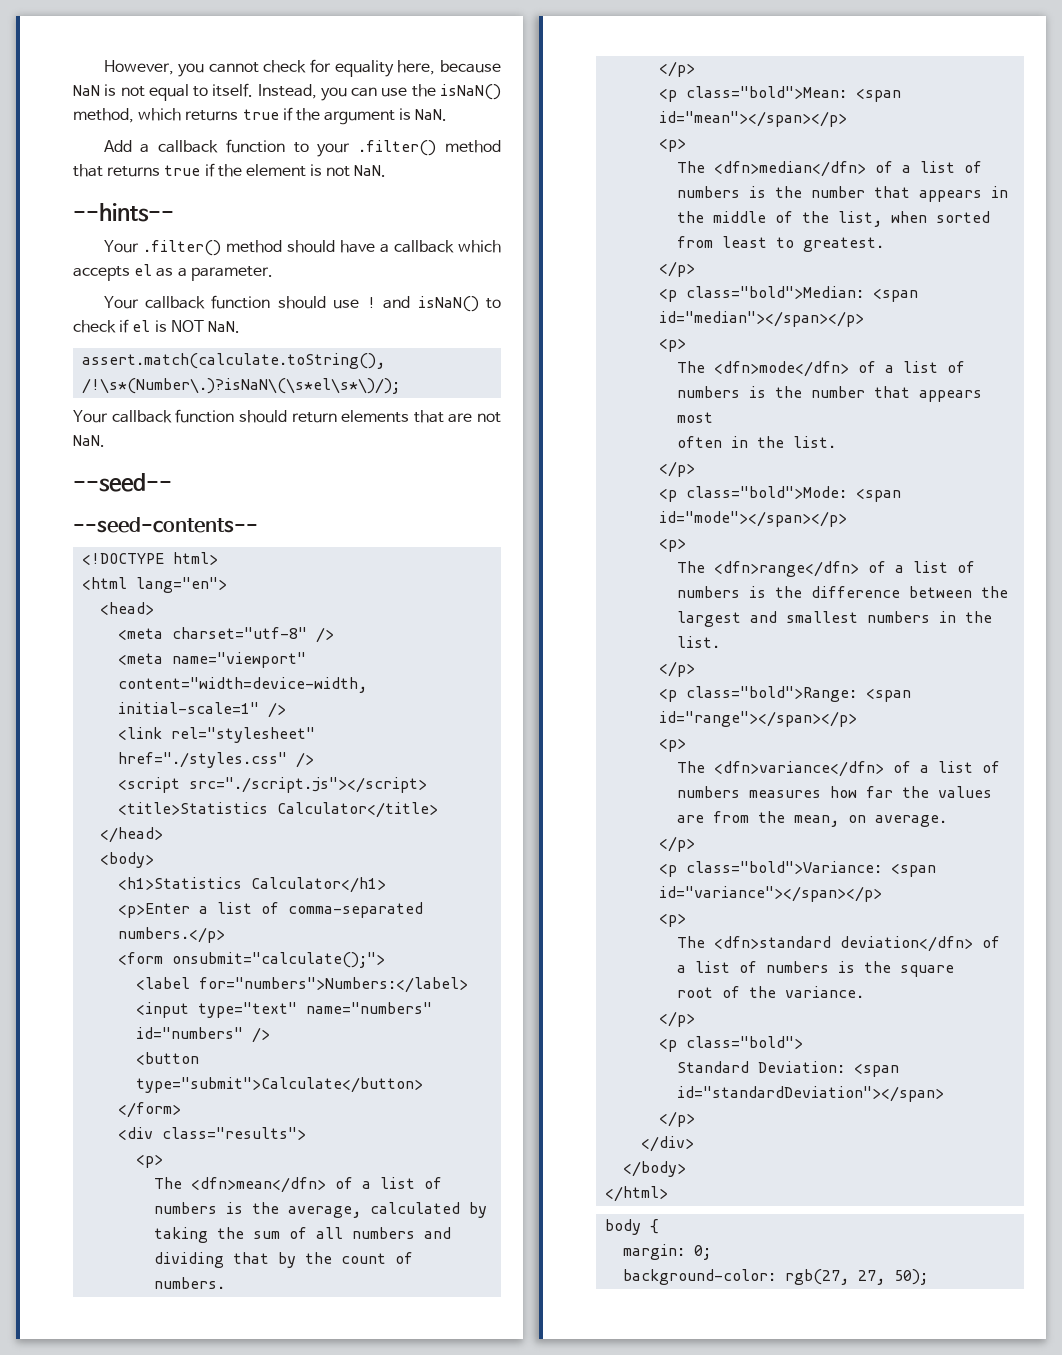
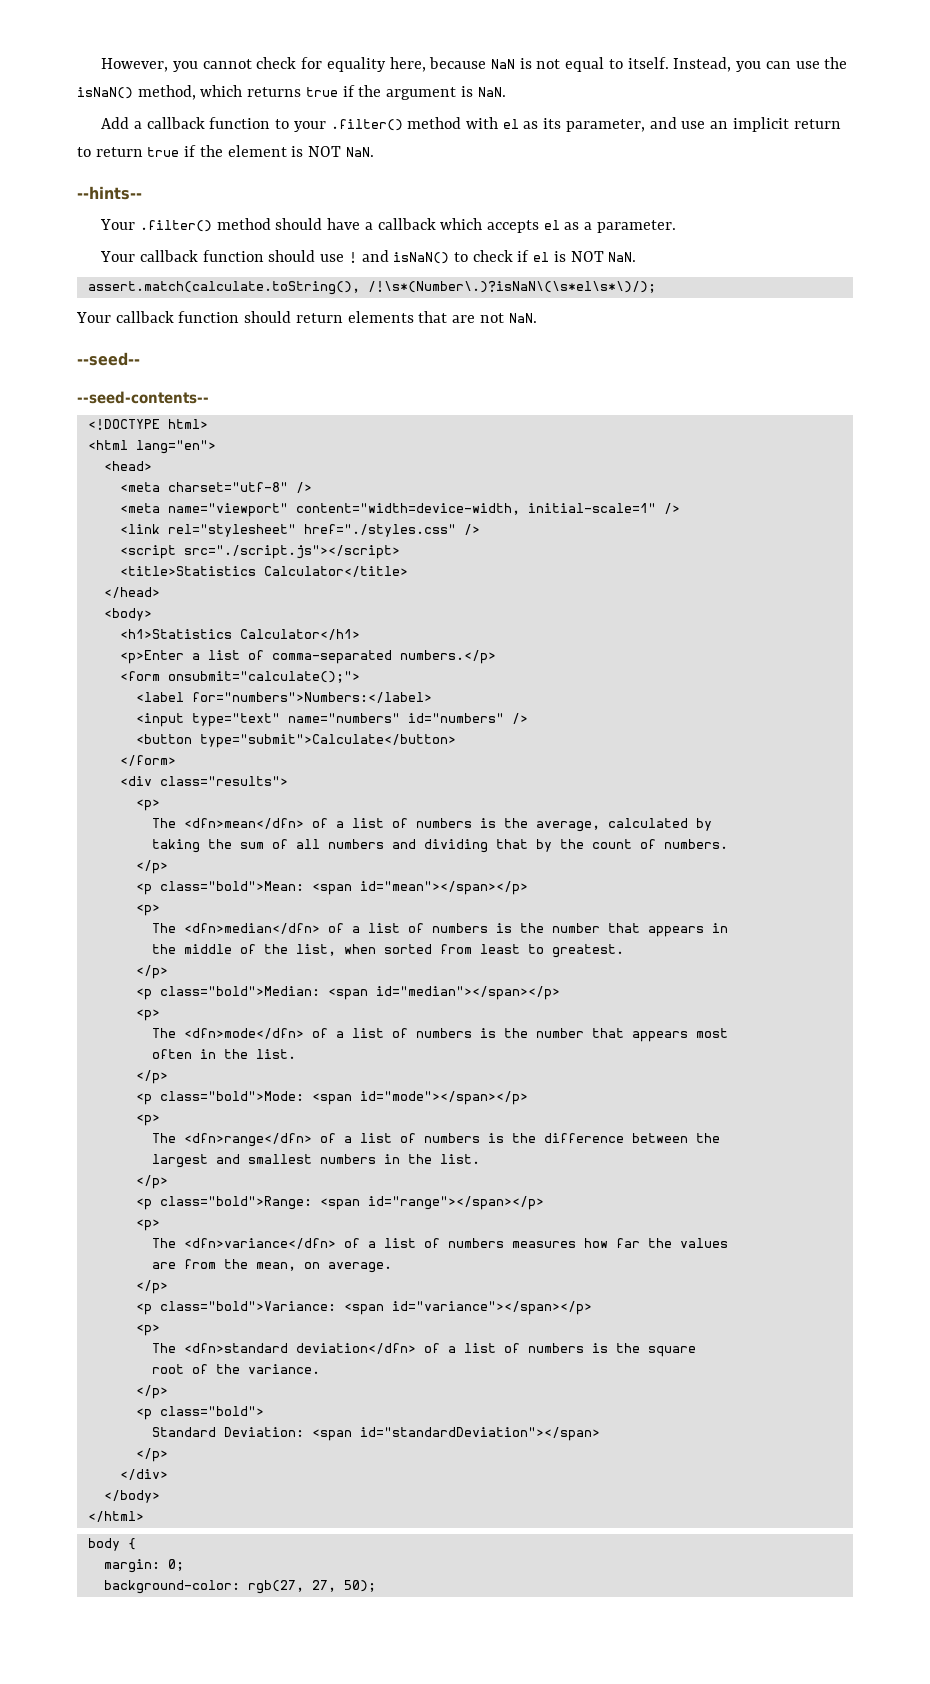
[73,164,161,177] that returns -> [466,117,841,132] [77,147,143,157] with el as its parameter, and use an implicit return to return
[326,166,351,177] not -> [308,146,342,157] NOT

